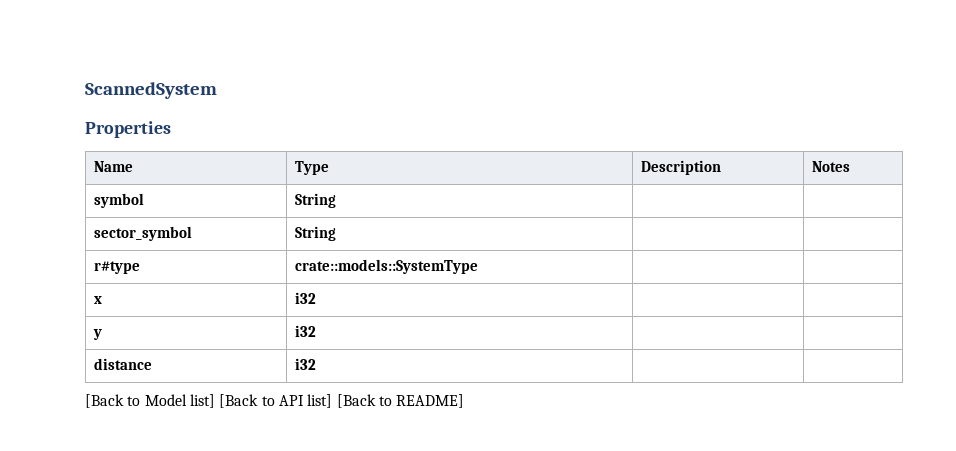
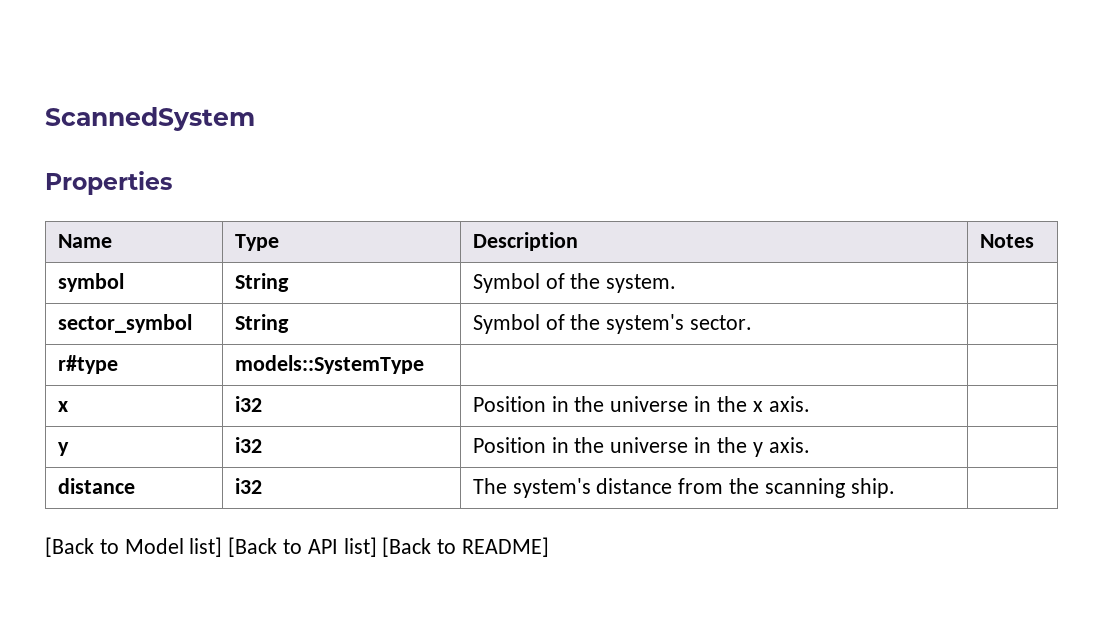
[94,226,193,241] [295,226,337,241] | // sector_symbol | String | -> [472,273,677,293] [57,314,192,333] [234,314,289,333] [472,314,753,334] Symbol of the system. | // sector_symbol | String | Symbol of the system's sector.
[295,259,479,274] crate::models::SystemType -> [234,355,424,374] models::SystemType
[93,329,103,340] [295,325,317,337] [94,358,153,370] [295,358,317,370] | // y | i32 | | // distance | i32 | -> [472,396,810,412] [57,442,69,456] [234,437,262,453] [472,437,810,457] [57,478,135,494] [234,478,262,494] [472,478,895,498] Position in the universe in the x axis. | // y | i32 | Position in the universe in the y axis. | // distance | i32 | The system's distance from the scanning ship.

